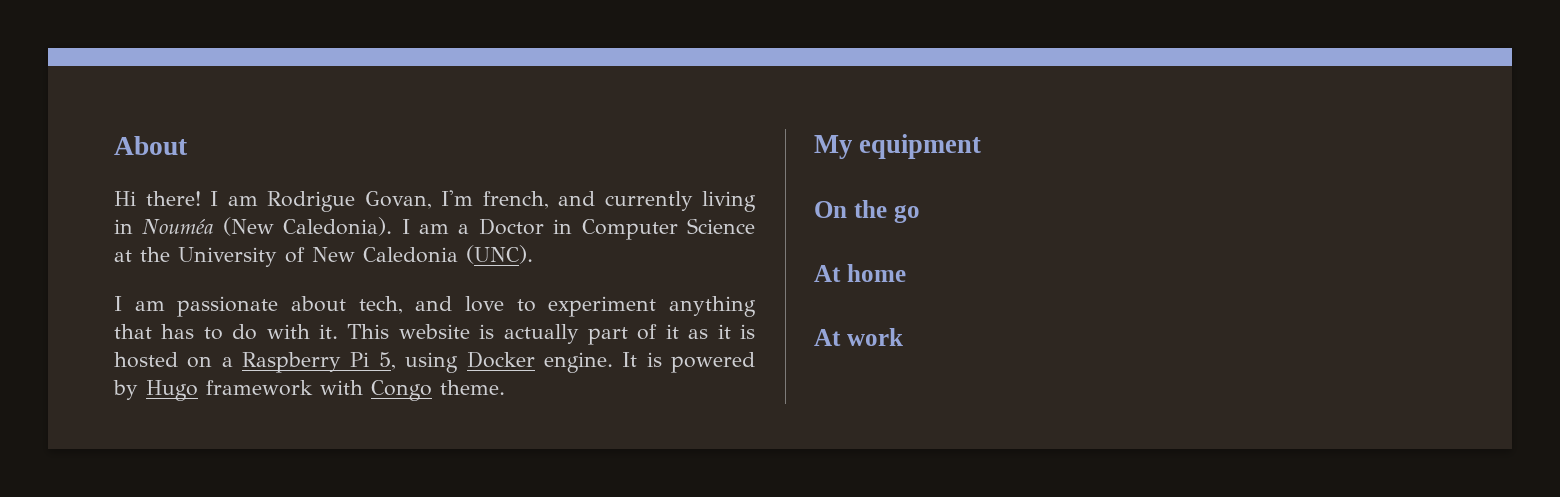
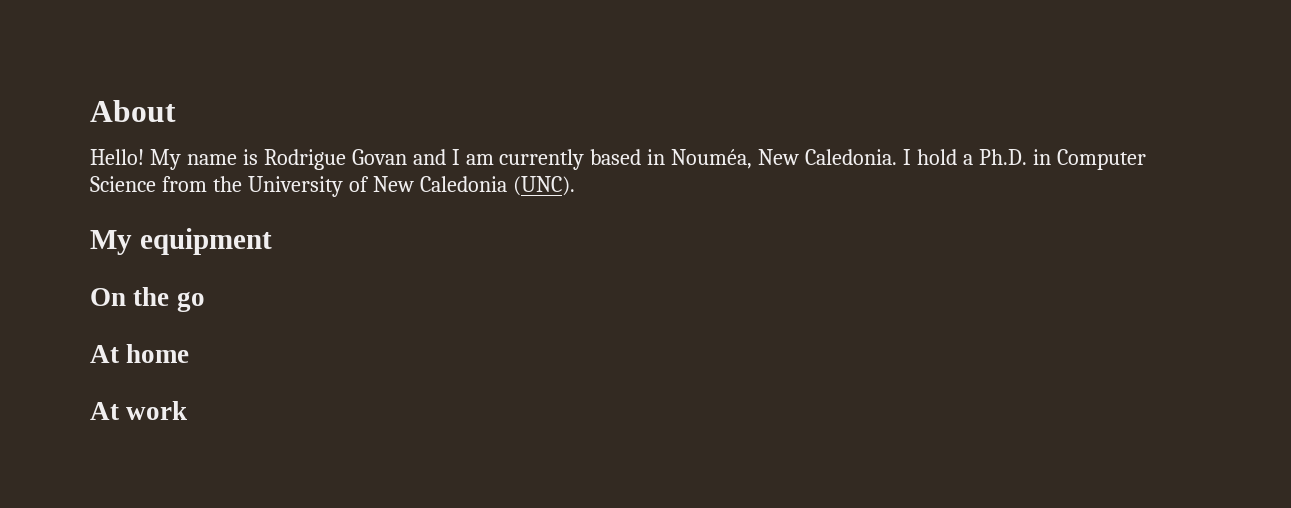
[114,190,756,212] [114,217,544,236] Hi there! I am Rodrigue Govan, I'm french, and currently living in Nouméa (New Caledonia). I am a Doctor -> [90,149,1027,170] Hello! My name is Rodrigue Govan and I am currently based in Nouméa, New Caledonia. I hold a Ph.D.
[114,250,132,262] at -> [161,176,207,192] from
[114,296,756,317] [114,324,755,345] [114,351,755,373] [113,380,505,401] // I am passionate about tech, and love to experiment anything that has to do with it. This website is actually part of it as it is hosted on a Raspberry Pi 5, using Docker engine. It is powered by Hugo framework with Congo theme. -> (575, 186) none

